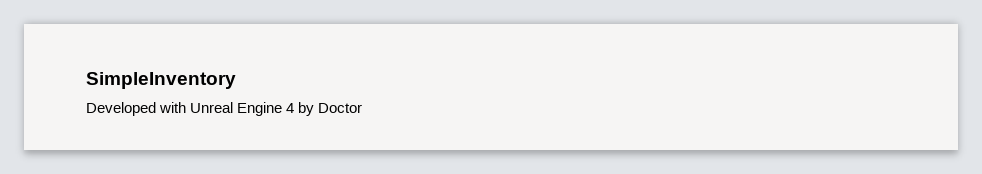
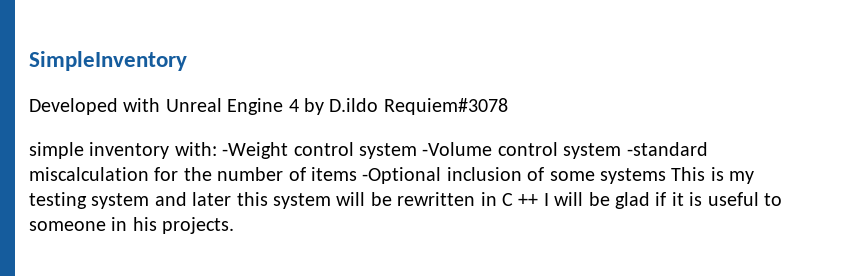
[318,103,363,113] Doctor -> [329,98,508,115] [29,142,708,159] [29,167,755,184] [29,192,782,209] [29,217,235,234] D.ildo Requiem#3078 // simple inventory with: -Weight control system -Volume control system -standard miscalculation for the number of items -Optional inclusion of some systems This is my testing system and later this system will be rewritten in C ++ I will be glad if it is useful to someone in his projects.

